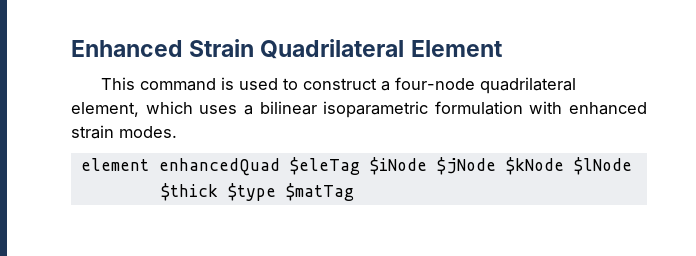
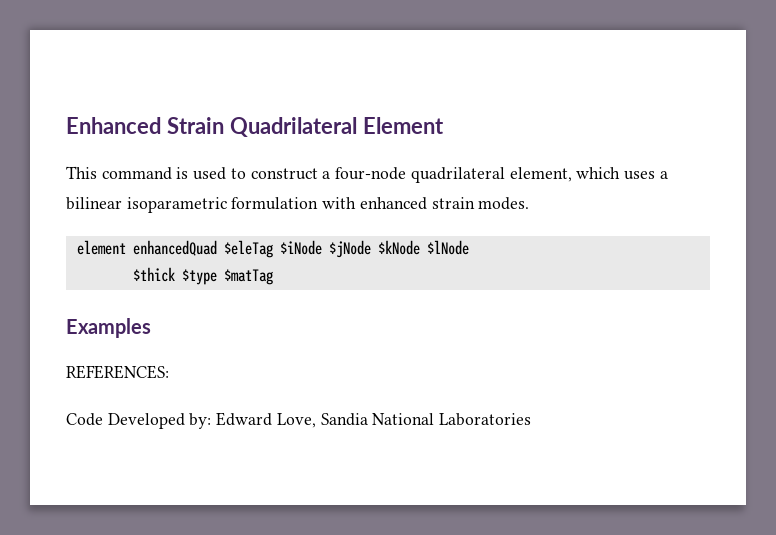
(354, 192) none -> [66,318,151,338] [66,365,169,379] [66,412,532,429] // Examples // REFERENCES: // Code Developed by: Edward Love, Sandia National Laboratories

